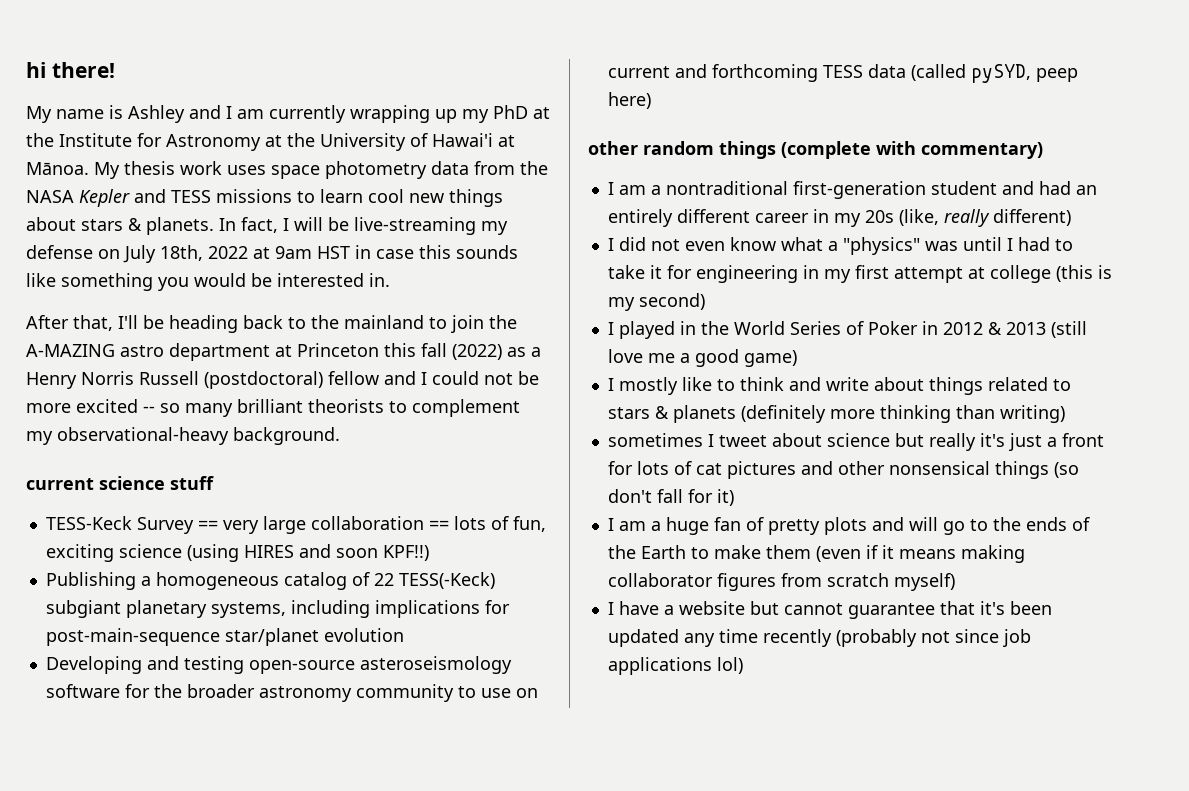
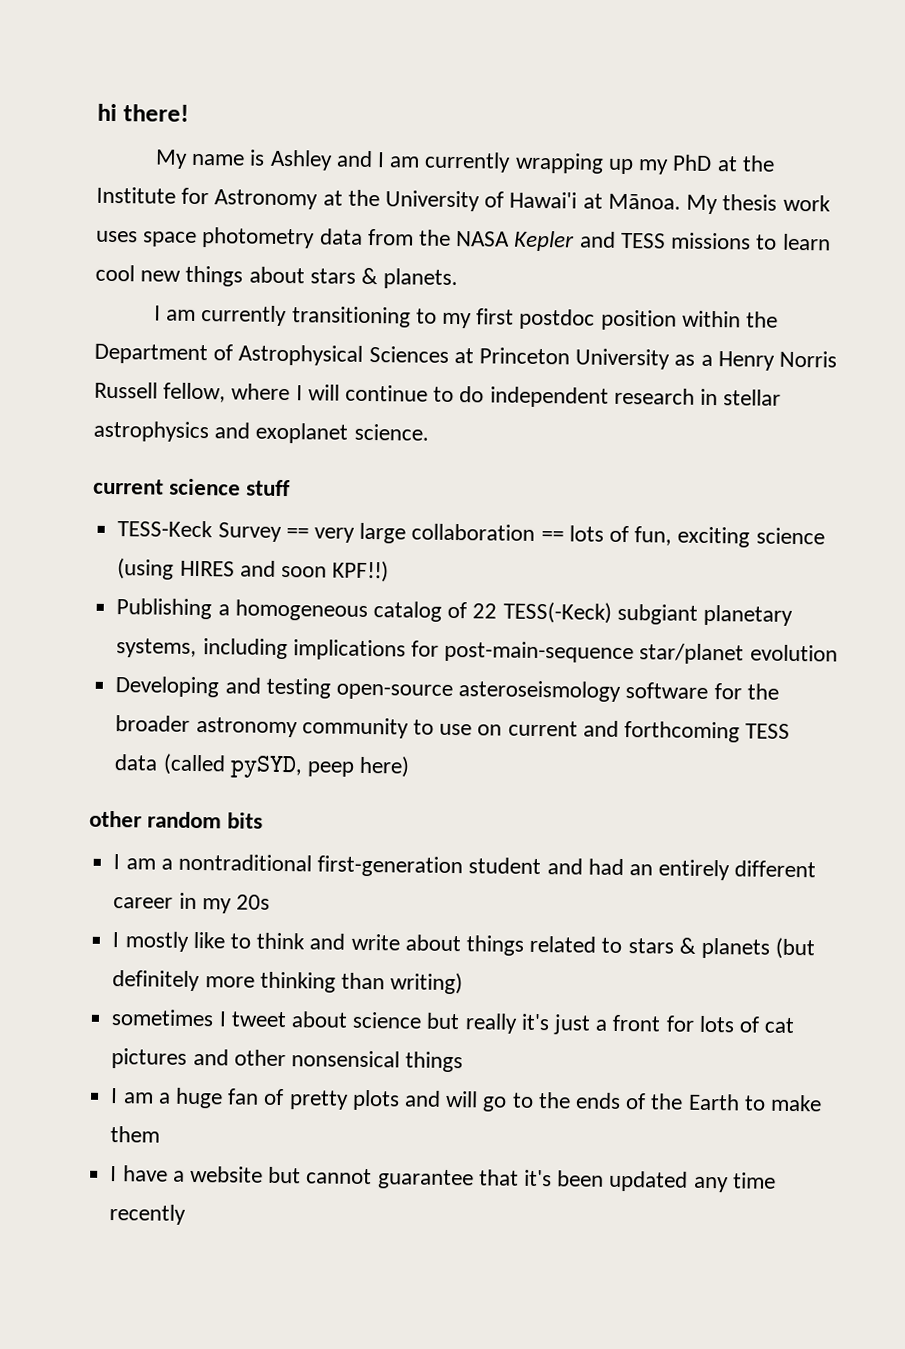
[219,217,508,235] [26,245,518,263] [26,273,390,291] [26,315,517,333] [26,343,502,361] In fact, I will be live-streaming my defense on July 18th, 2022 at 9am HST in case this sounds like something you would be interested in. // After that, I'll be heading back to the mainland to join the A-MAZING astro department at Princeton this fall (2022) -> [153,305,779,331] [94,343,671,370] // I am currently transitioning to my first postdoc position within the Department of Astrophysical Sciences at Princeton University
[204,371,539,389] [26,399,520,417] [26,427,340,445] (postdoctoral) fellow and I could not be more excited -- so many brilliant theorists to complement my observational-heavy background. -> [163,382,782,408] [93,420,429,444] fellow, where I will continue to do independent research in stellar astrophysics and exoplanet science.
[719,141,1043,159] things (complete with commentary) -> [227,812,264,829] bits
[898,209,1071,227] [607,237,1073,255] [607,265,1112,283] [607,293,705,311] [607,321,1087,339] [607,349,797,367] (like, really different) // I did not even know what a "physics" was until I had to take it for engineering in my first attempt at college (this is my second) // I played in the World Series of Poker in 2012 & 2013 (still love me a good game) -> (270, 902) none
[740,405,826,423] (definitely -> [775,937,816,960] [112,970,201,992] (but definitely
[1053,462,1079,478] [607,489,734,506] (so don't fall for it) -> (464, 1062) none
[815,545,1025,563] [607,573,955,591] (even if it means making collaborator figures from scratch myself) -> (161, 1134) none
[835,629,1031,647] [607,657,743,675] (probably not since job applications lol) -> (187, 1214) none

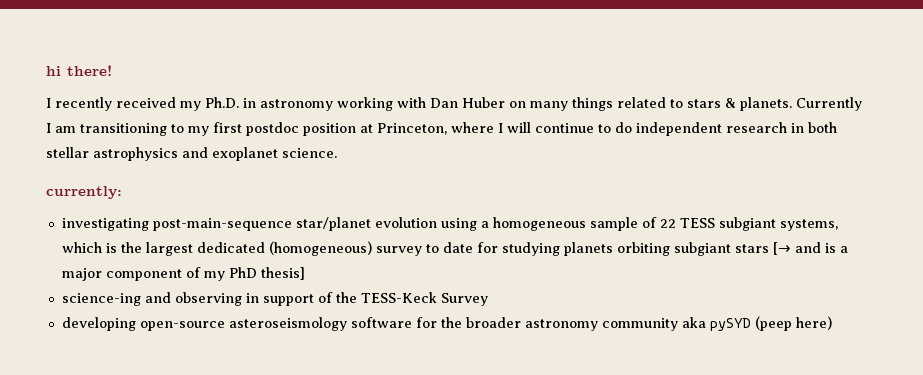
[154,149,775,175] [96,186,831,215] [96,227,831,252] [95,264,305,287] My name is Ashley and I am currently wrapping up my PhD at the Institute for Astronomy at the University of Hawai'i at Mānoa. My thesis work uses space photometry data from the NASA Kepler and TESS missions to learn cool new things about -> [46,97,683,111] I recently received my Ph.D. in astronomy working with Dan Huber on many things related to
[153,305,288,327] // I am currently -> [796,97,862,111] [46,123,76,133] Currently I am
[681,310,779,328] [94,343,838,371] [94,381,227,403] within the Department of Astrophysical Sciences at Princeton University as a Henry Norris Russell fellow, -> [360,123,447,135] at Princeton,
(719, 397) none -> [808,122,837,133] both
[93,478,292,497] [117,520,825,548] [117,558,390,583] [116,598,793,626] [116,638,838,665] [115,676,331,699] current science stuff // TESS-Keck Survey == very large collaboration == lots of fun, exciting science (using HIRES and soon KPF!!) // Publishing a homogeneous catalog of 22 TESS(-Keck) subgiant planetary systems, including implications for post-main-sequence star/planet evolution // Developing and testing -> [46,186,122,199] [61,217,838,231] [61,241,848,256] [61,267,305,281] [61,292,488,306] [61,317,136,331] currently: // investigating post-main-sequence star/planet evolution using a homogeneous sample of 22 TESS subgiant systems, which is the largest dedicated (homogeneous) survey to date for studying planets orbiting subgiant stars [→ and is a major component of my PhD thesis] // science-ing and observing in support of the TESS-Keck Survey // developing
[412,719,791,743] [114,753,411,779] [89,810,264,829] [113,853,817,881] [113,892,270,914] [112,931,816,960] [112,970,464,995] [111,1009,796,1035] [111,1048,464,1073] [110,1087,823,1112] [110,1126,161,1143] [110,1165,776,1193] [109,1204,187,1225] to use on current and forthcoming TESS data (called pySYD, peep here) // other random bits // I am a nontraditional first-generation student and had an entirely different career in my 20s // I mostly like to think and write about things related to stars & planets (but definitely more thinking than writing) // sometimes I tweet about science but really it's just a front for lots of cat pictures and other nonsensical things // I am a huge fan of pretty plots and will go to the ends of the Earth to make them // I have a website but cannot guarantee that it's been updated any time recently -> [681,316,832,331] aka pySYD (peep here)

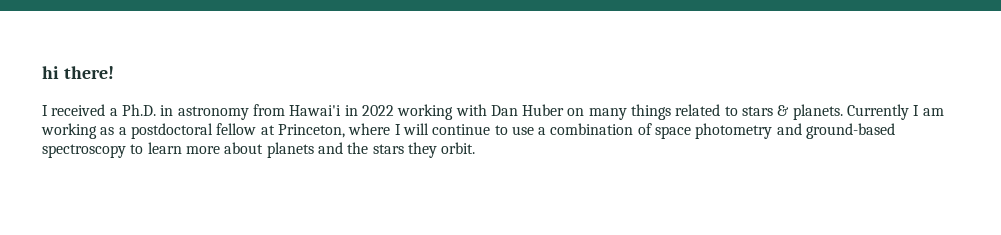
[55,97,333,111] recently received my Ph.D. in astronomy -> [51,104,394,120] received a Ph.D. in astronomy from Hawai'i in 2022
[80,122,356,136] transitioning to my first postdoc position -> [41,123,257,139] working as a postdoctoral fellow
[615,122,837,136] [46,147,337,161] [46,186,122,199] [61,217,838,231] [61,241,848,256] [61,267,305,281] [61,292,488,306] [61,316,832,331] do independent research in both stellar astrophysics and exoplanet science. // currently: // investigating post-main-sequence star/planet evolution using a homogeneous sample of 22 TESS subgiant systems, which is the largest dedicated (homogeneous) survey to date for studying planets orbiting subgiant stars [→ and is a major component of my PhD thesis] // science-ing and observing in support of the TESS-Keck Survey // developing open-source asteroseismology software for the broader astronomy community aka pySYD (peep here) -> [511,123,896,139] [42,142,476,158] use a combination of space photometry and ground-based spectroscopy to learn more about planets and the stars they orbit.

